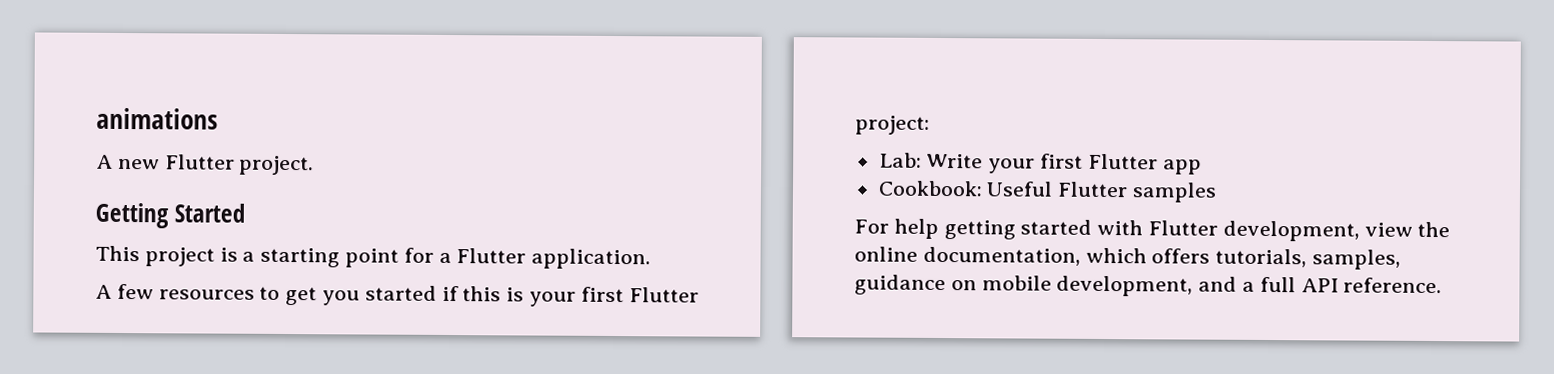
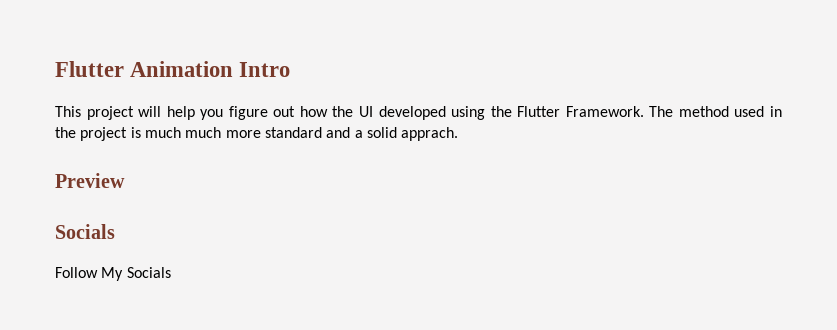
[96,107,218,130] [96,154,315,176] [95,202,245,229] [95,245,652,270] [95,283,699,307] [855,115,930,135] [878,152,1202,175] [877,180,1218,203] [854,218,1451,242] [854,246,1402,270] [854,274,1443,297] animations // A new Flutter project. // Getting Started // This project is a starting point for a Flutter application. // A few resources to get you started if this is your first Flutter project: // Lab: Write your first Flutter app // Cookbook: Useful Flutter samples // For help getting started with Flutter development, view the online documentation, which offers tutorials, samples, guidance on mobile development, and a full API reference. -> [55,61,291,77] [55,106,782,120] [55,127,459,141] [55,173,125,188] [55,224,115,239] [55,267,171,281] Flutter Animation Intro // This project will help you figure out how the UI developed using the Flutter Framework. The method used in the project is much much more standard and a solid apprach. // Preview // Socials // Follow My Socials

